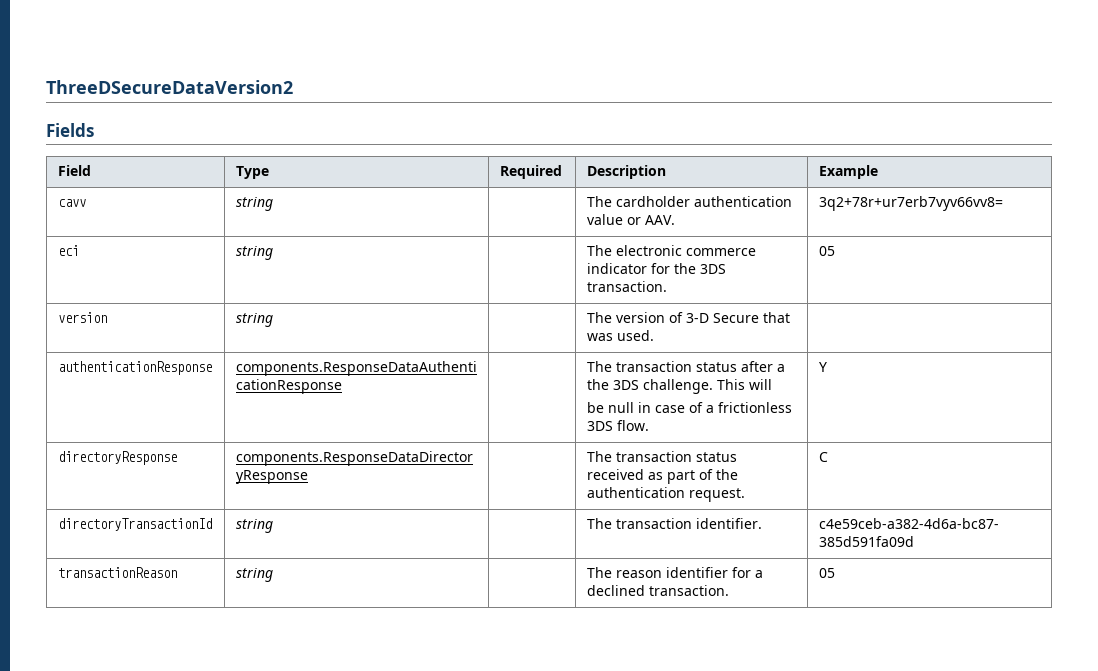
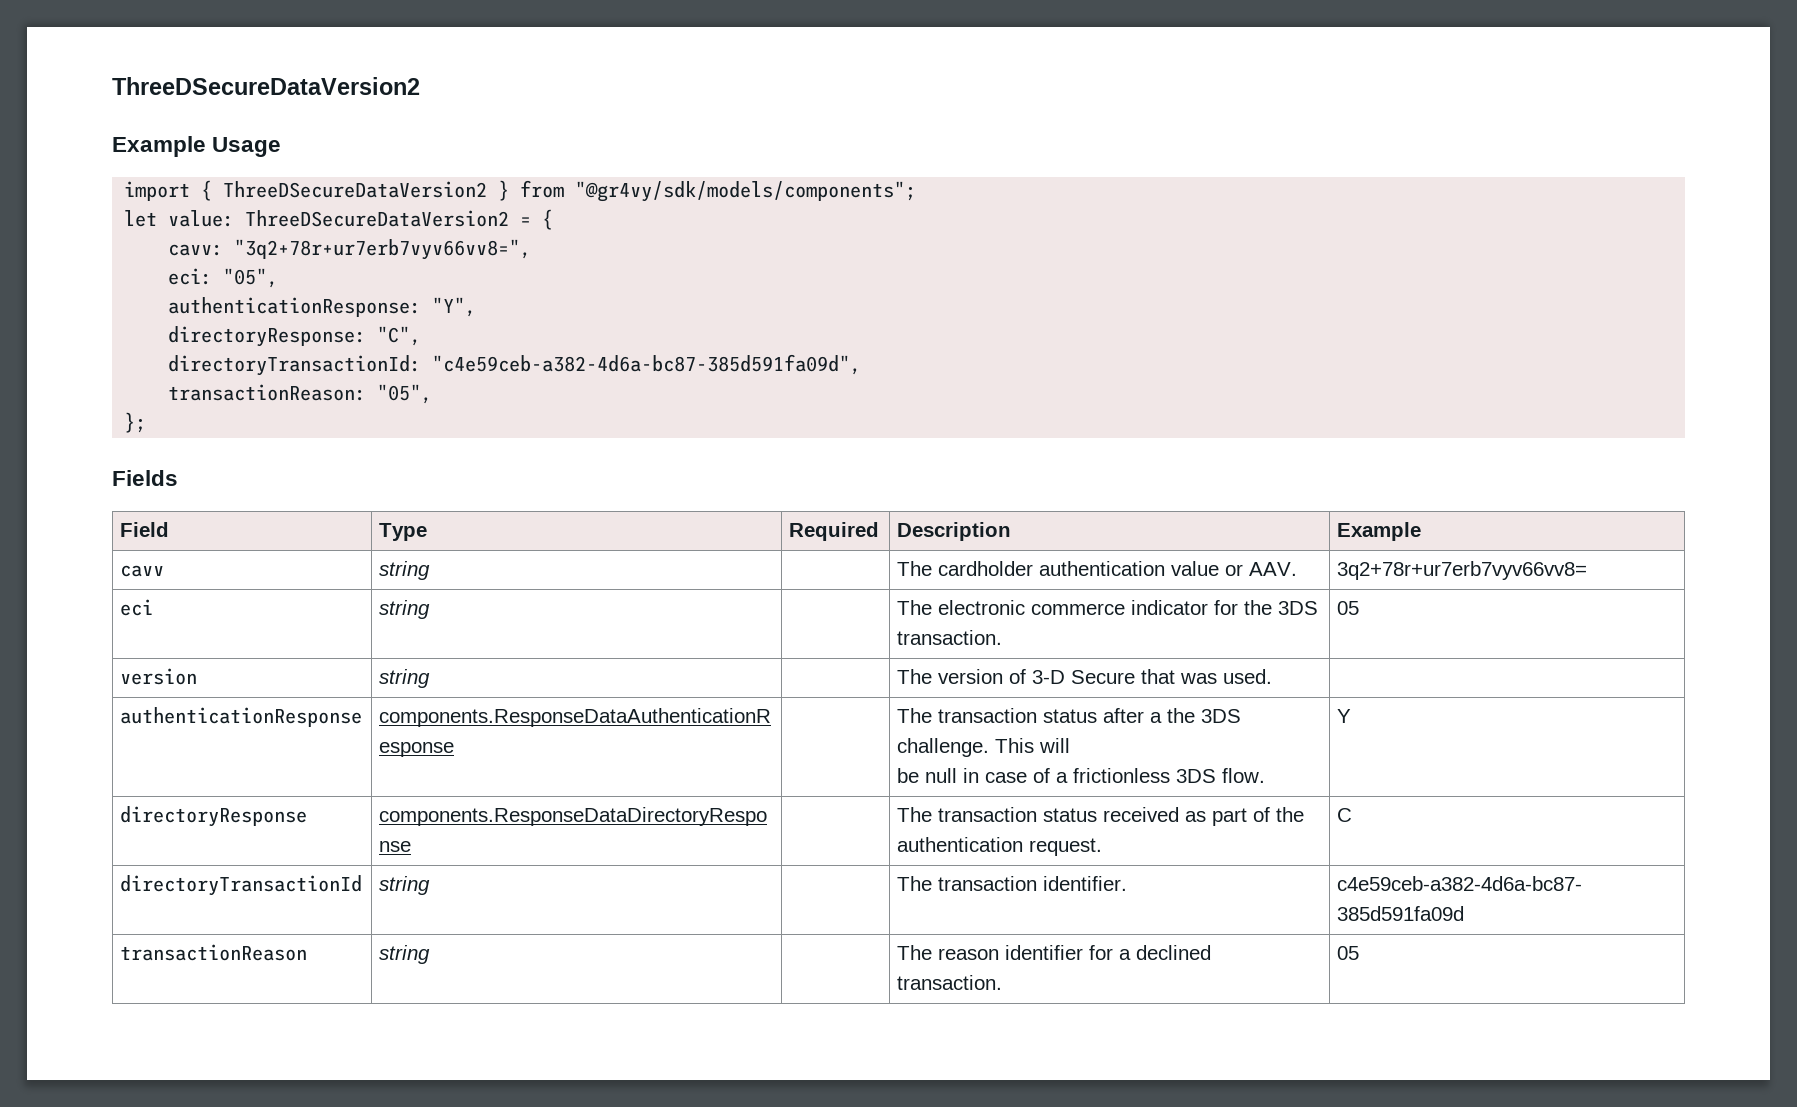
[46,80,293,94] ThreeDSecureDataVersion2 -> [112,77,420,95] [112,136,282,157] [124,180,917,202] [124,209,554,230] [168,239,532,260] [168,268,279,288] [168,297,477,317] [168,326,422,347] [168,354,862,376] [168,384,433,404] [124,412,147,433] ThreeDSecureDataVersion2 // Example Usage // import { ThreeDSecureDataVersion2 } from "@gr4vy/sdk/models/components"; // let value: ThreeDSecureDataVersion2 = { // cavv: "3q2+78r+ur7erb7vyv66vv8=", // eci: "05", // authenticationResponse: "Y", // directoryResponse: "C", // directoryTransactionId: "c4e59ceb-a382-4d6a-bc87-385d591fa09d", // transactionReason: "05", // };

